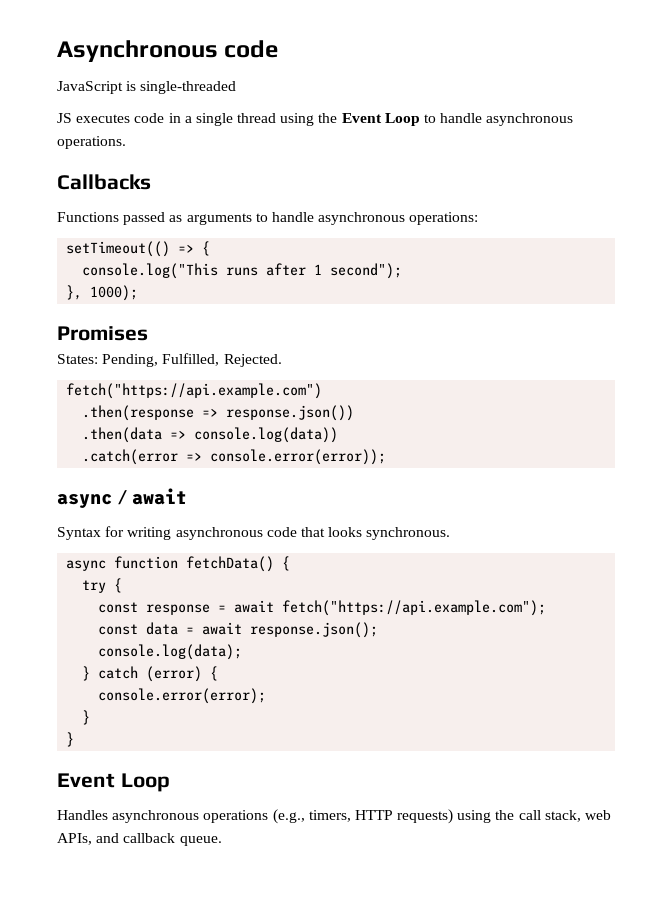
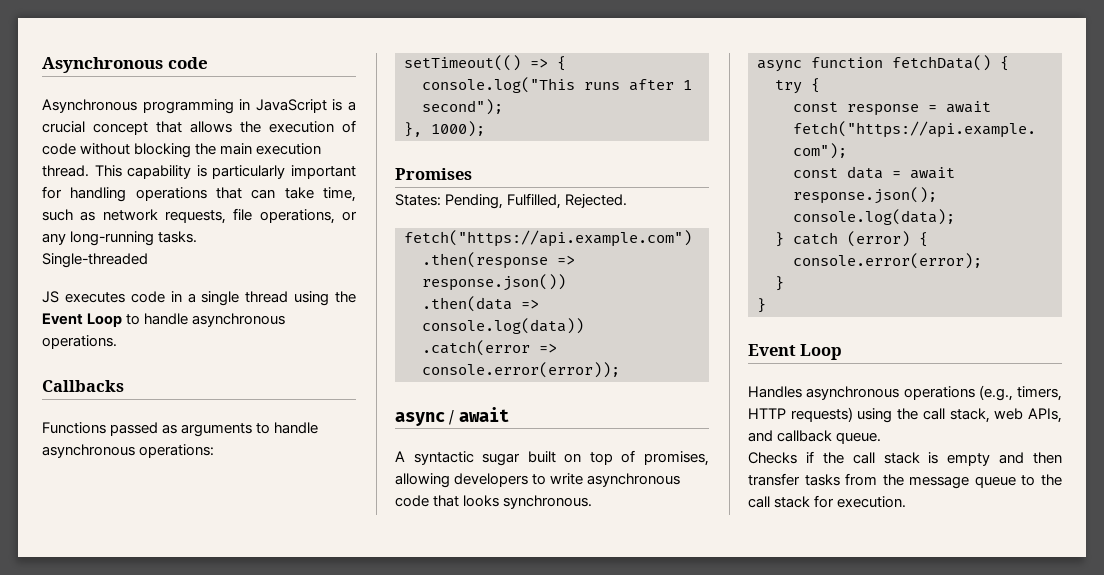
[57,81,237,94] JavaScript is single-threaded -> [42,99,356,114] [42,120,356,135] [42,143,322,158] [42,165,356,179] [42,186,356,202] [42,208,357,224] [42,231,198,246] [42,253,148,268] Asynchronous programming in JavaScript is a crucial concept that allows the execution of code without blocking the main execution thread. This capability is particularly important for handling operations that can take time, such as network requests, file operations, or any long-running tasks. // Single-threaded
[57,526,172,540] Syntax for writing -> [395,450,710,466] [395,473,584,488] A syntactic sugar built on top of promises, allowing developers to write
(222, 841) none -> [748,451,1062,466] [748,473,1062,489] [748,495,907,508] // Checks if the call stack is empty and then transfer tasks from the message queue to the call stack for execution.

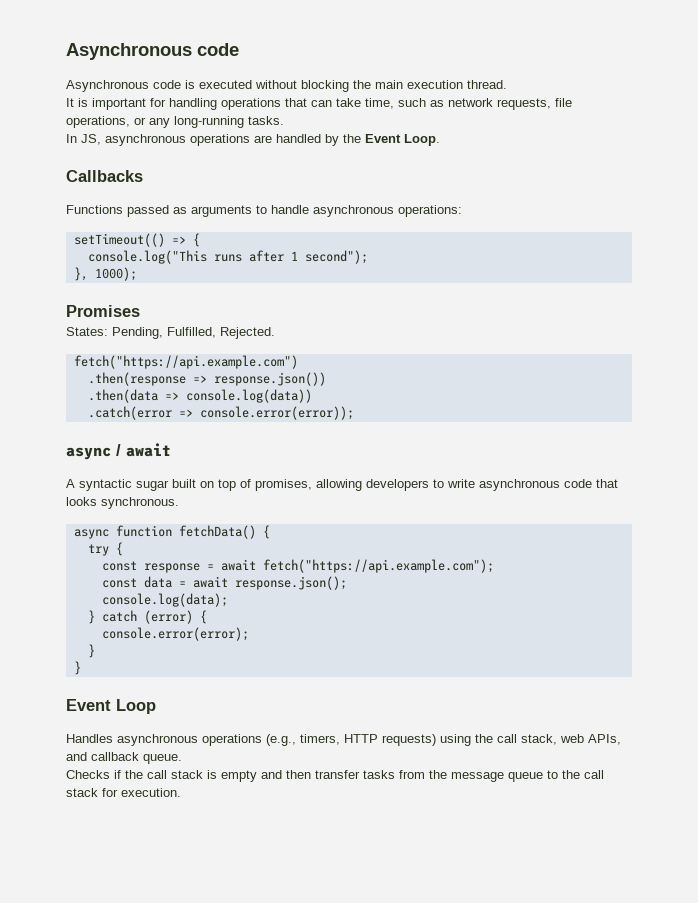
[142,99,356,114] [42,120,356,135] [42,143,76,155] programming in JavaScript is a crucial concept that allows the execution of code -> [153,80,252,89] code is executed
[94,165,286,179] This capability is particularly -> [66,98,88,107] // It is
[42,253,148,268] [42,291,356,306] [42,313,286,327] [42,335,117,349] Single-threaded // JS executes code in a single thread using the Event Loop to handle asynchronous operations. -> [66,134,440,146] In JS, asynchronous operations are handled by the Event Loop.

